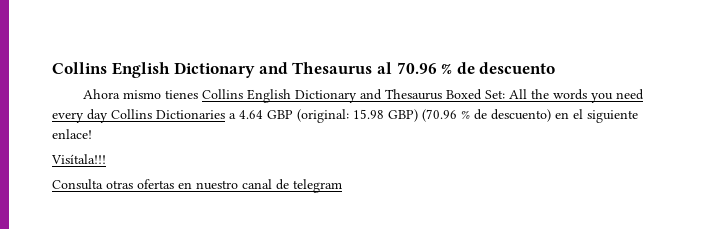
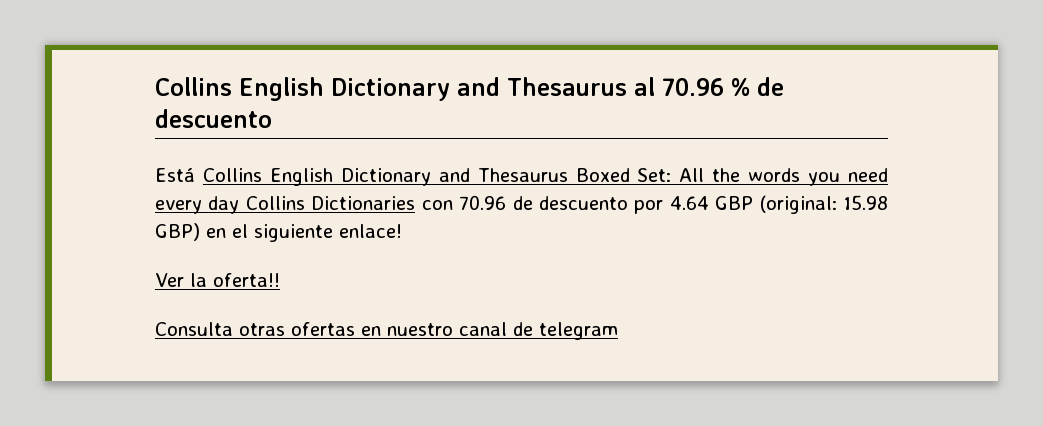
[82,89,198,99] Ahora mismo tienes -> [155,168,195,182] Está
[229,113,236,119] a -> [421,195,664,214] con 70.96 de descuento por
[422,109,551,122] (70.96 % de descuento) -> (200, 232) none
[51,154,106,164] Visítala!!! -> [155,273,280,287] Ver la oferta!!

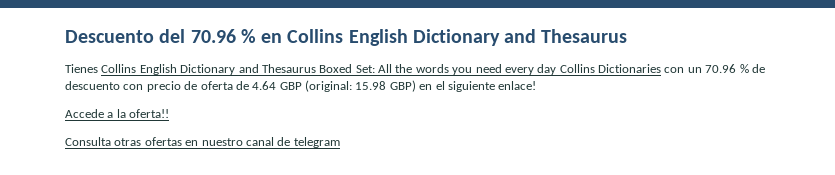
[155,77,784,101] [155,109,272,128] [155,168,195,182] Collins English Dictionary and Thesaurus al 70.96 % de descuento // Está -> [65,29,628,46] [65,64,98,73] Descuento del 70.96 % en Collins English Dictionary and Thesaurus // Tienes
[459,195,664,214] 70.96 de descuento por -> [687,64,765,73] [65,81,249,92] un 70.96 % de descuento con precio de oferta de
[155,273,184,287] Ver -> [65,109,114,118] Accede a

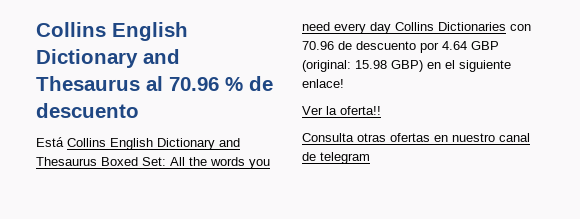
[65,29,628,46] [65,64,98,73] Descuento del 70.96 % en Collins English Dictionary and Thesaurus // Tienes -> [36,22,188,41] [36,49,180,68] [36,76,273,91] [36,103,139,118] [36,137,64,147] Collins English Dictionary and Thesaurus al 70.96 % de descuento // Está
[687,64,765,73] [65,81,249,92] un 70.96 % de descuento con precio de oferta de -> [302,41,439,53] 70.96 de descuento por
[65,109,114,118] Accede a -> [302,106,323,115] Ver

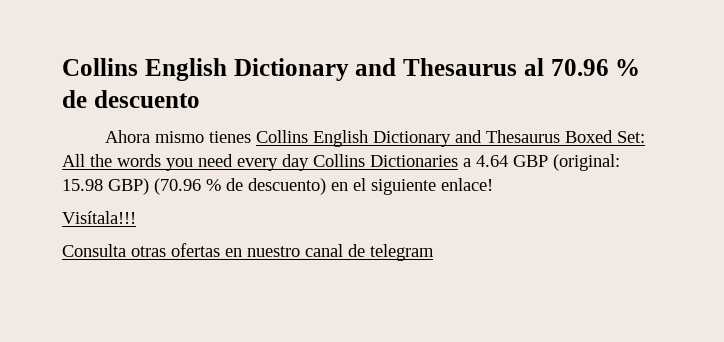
[36,137,64,147] Está -> [104,130,251,143] Ahora mismo tienes
[510,24,531,31] [302,41,439,53] con 70.96 de descuento por -> [463,158,471,167] a
(423, 66) none -> [154,178,326,195] (70.96 % de descuento)
[302,106,381,115] Ver la oferta!! -> [62,211,136,224] Visítala!!!

